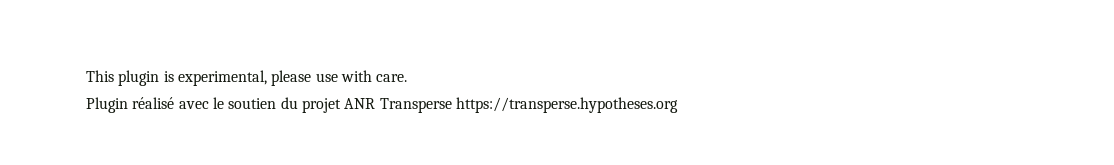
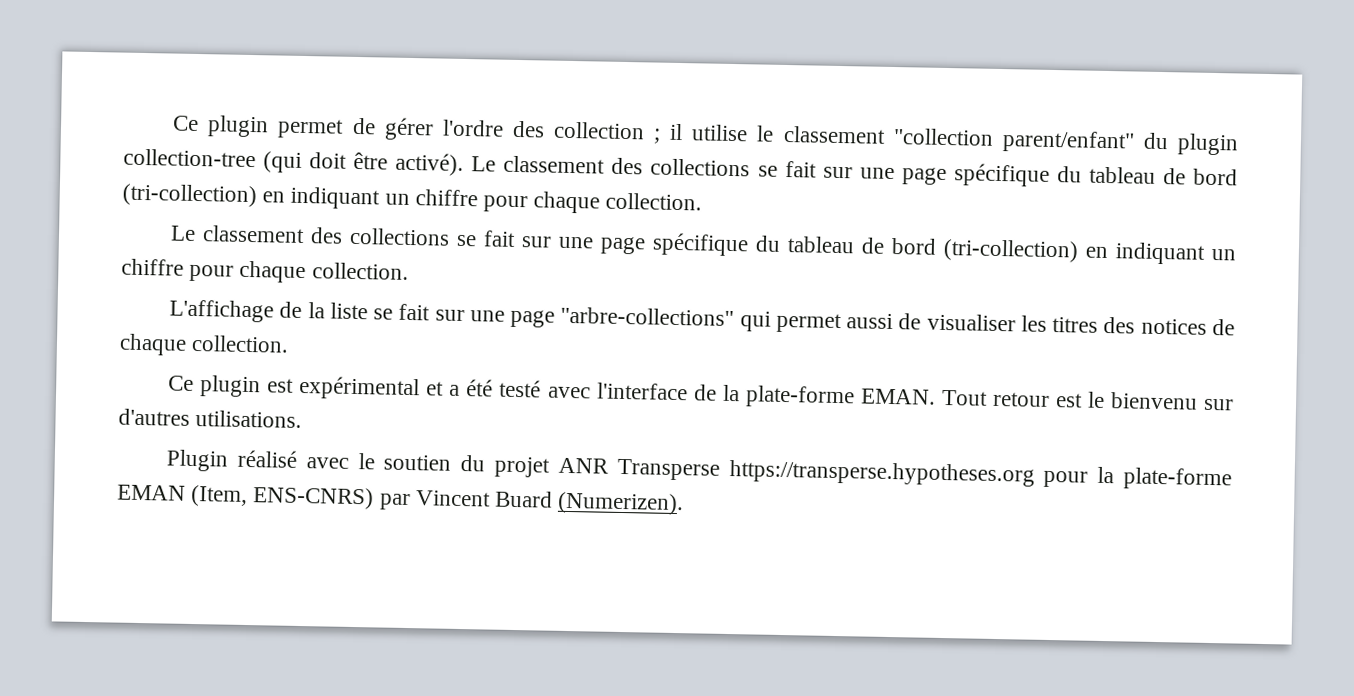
[86,70,408,86] This plugin is experimental, please use with care. -> [172,115,1239,156] [123,148,1238,187] [122,183,703,214] [170,225,1236,265] [121,258,409,284] [169,299,1235,336] [119,333,290,356] [168,375,1234,411] [118,408,303,429] Ce plugin permet de gérer l'ordre des collection ; il utilise le classement "collection parent/enfant" du plugin collection-tree (qui doit être activé). Le classement des collections se fait sur une page spécifique du tableau de bord (tri-collection) en indiquant un chiffre pour chaque collection. // Le classement des collections se fait sur une page spécifique du tableau de bord (tri-collection) en indiquant un chiffre pour chaque collection. // L'affichage de la liste se fait sur une page "arbre-collections" qui permet aussi de visualiser les titres des notices de chaque collection. // Ce plugin est expérimental et a été testé avec l'interface de la plate-forme EMAN. Tout retour est le bienvenu sur d'autres utilisations.
(678, 105) none -> [1043,466,1233,491] [117,484,685,516] pour la plate-forme EMAN (Item, ENS-CNRS) par Vincent Buard (Numerizen).

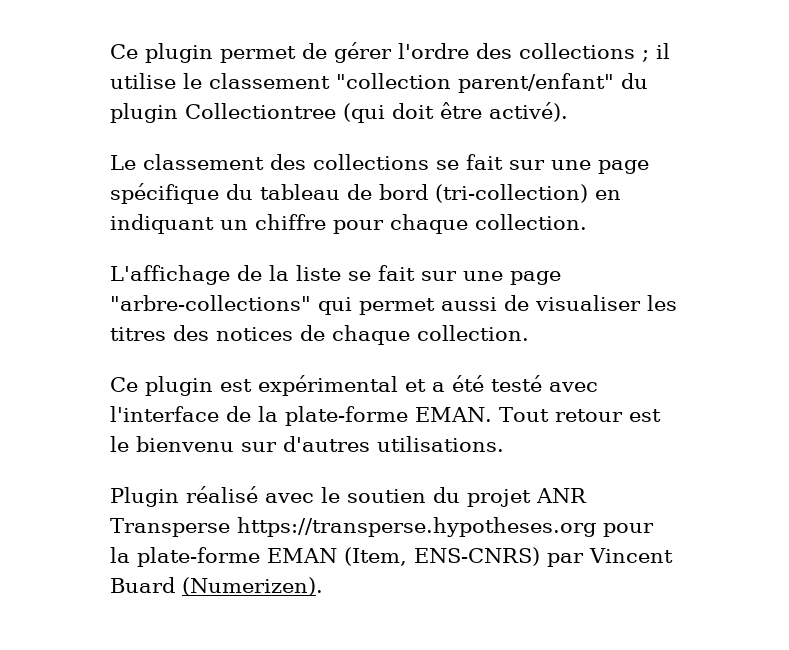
[552,121,645,140] collection -> [519,43,635,59] collections
[123,148,256,168] collection-tree -> [185,103,336,119] Collectiontree
[471,155,1238,187] [122,183,703,214] Le classement des collections se fait sur une page spécifique du tableau de bord (tri-collection) en indiquant un chiffre pour chaque collection. -> (568, 112) none

